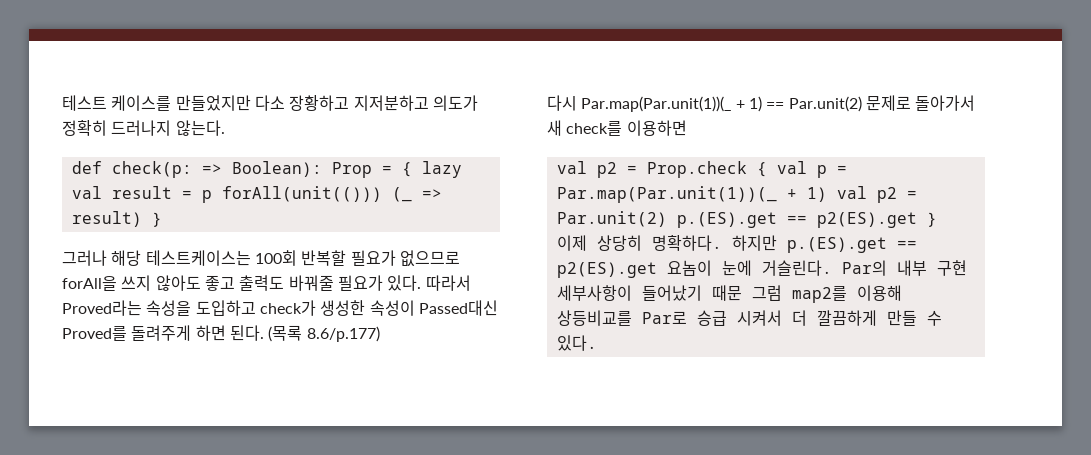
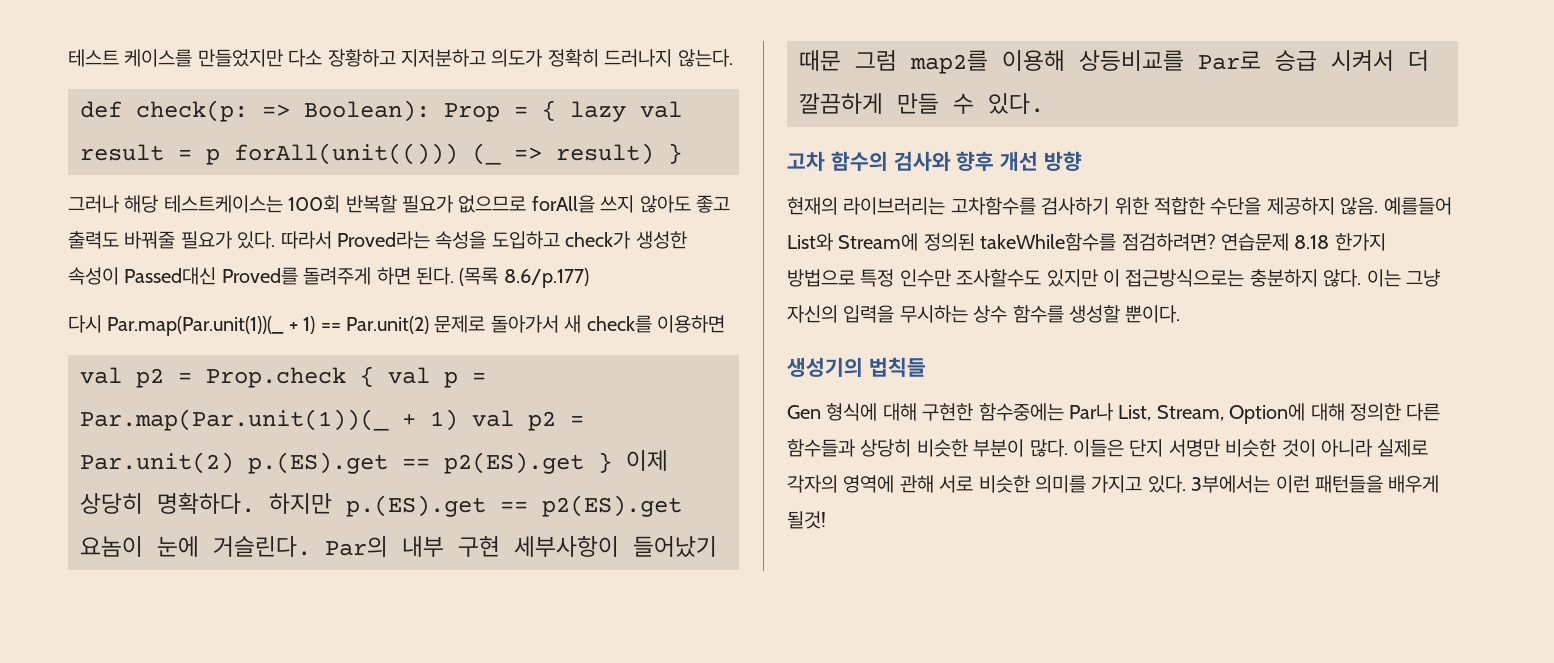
(597, 343) none -> [787,151,1083,171] [787,197,1452,215] [787,233,1386,251] [787,269,1440,287] [787,305,1181,323] [787,357,926,377] [787,403,1441,424] [787,439,1429,457] [787,475,1440,493] [787,511,826,529] // 고차 함수의 검사와 향후 개선 방향 // 현재의 라이브러리는 고차함수를 검사하기 위한 적합한 수단을 제공하지 않음. 예를들어 List와 Stream에 정의된 takeWhile함수를 점검하려면? 연습문제 8.18 한가지 방법으로 특정 인수만 조사할수도 있지만 이 접근방식으로는 충분하지 않다. 이는 그냥 자신의 입력을 무시하는 상수 함수를 생성할 뿐이다. // 생성기의 법칙들 // Gen 형식에 대해 구현한 함수중에는 Par나 List, Stream, Option에 대해 정의한 다른 함수들과 상당히 비슷한 부분이 많다. 이들은 단지 서명만 비슷한 것이 아니라 실제로 각자의 영역에 관해 서로 비슷한 의미를 가지고 있다. 3부에서는 이런 패턴들을 배우게 될것!

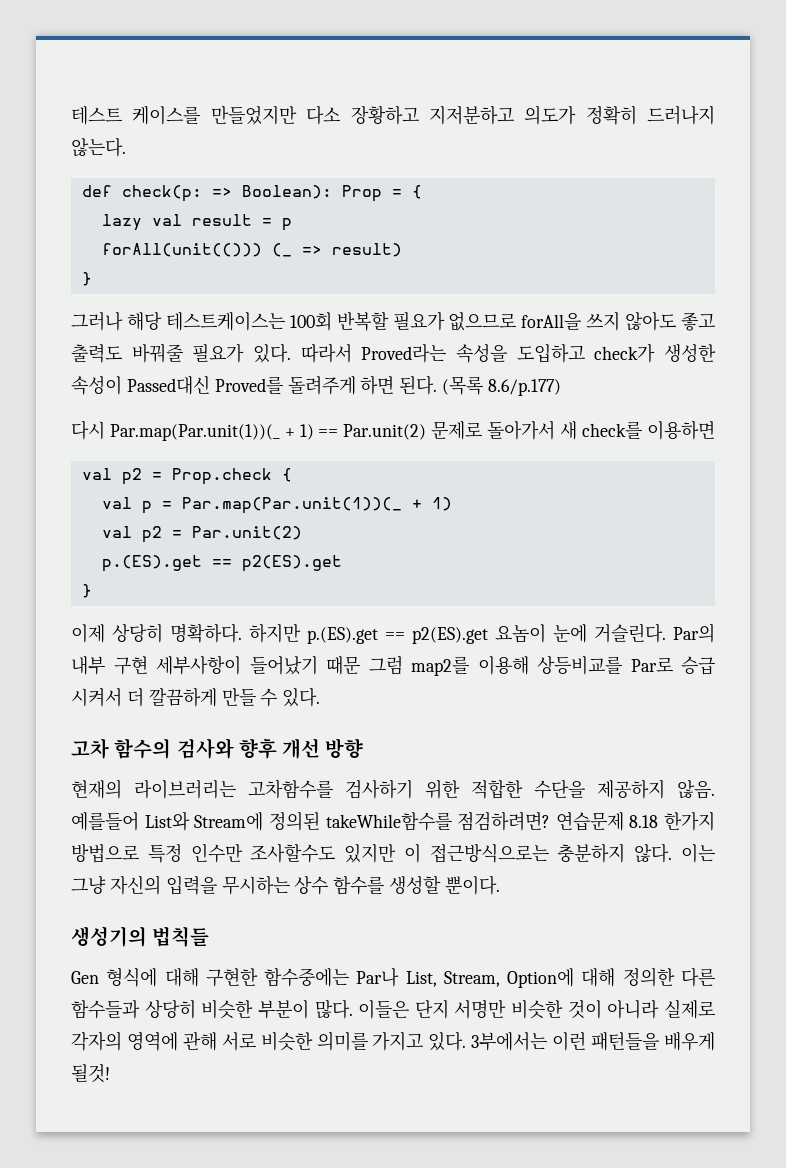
(556, 110) none -> (422, 192) //
(220, 156) none -> (292, 224) //
(654, 154) none -> (402, 250) //
(374, 376) none -> (292, 475) //
(458, 420) none -> (452, 504) //
[248,452,612,474] p.(ES).get == p2(ES).get } -> [101,555,342,572] [81,584,92,598] // p.(ES).get == p2(ES).get // } //

